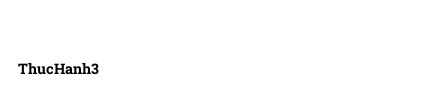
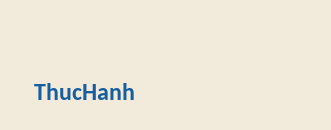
[18,62,99,75] ThucHanh3 -> [34,83,135,100] ThucHanh

